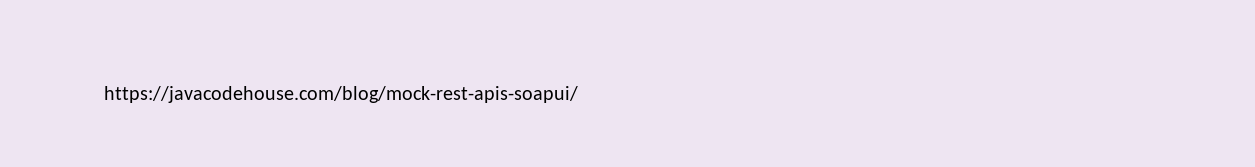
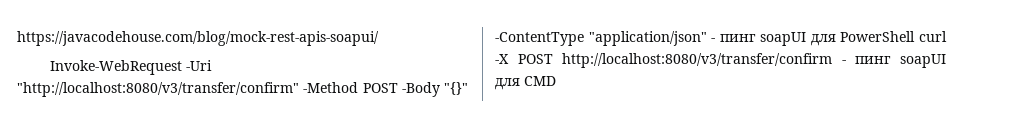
(578, 94) none -> [49,60,212,75] [17,82,468,97] [495,31,947,46] [495,53,946,68] [495,76,556,90] // Invoke-WebRequest -Uri "http://localhost:8080/v3/transfer/confirm" -Method POST -Body "{}" -ContentType "application/json" - пинг soapUI для PowerShell curl -X POST http://localhost:8080/v3/transfer/confirm - пинг soapUI для CMD

